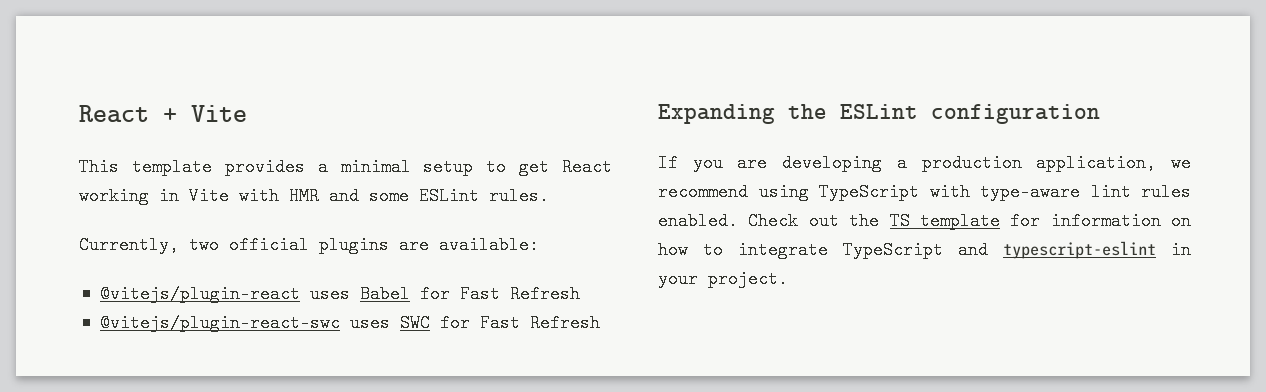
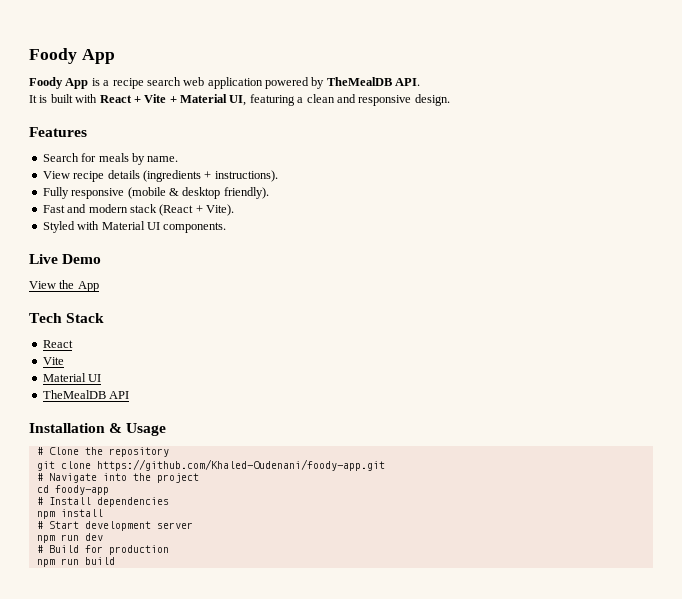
[79,105,247,123] [79,158,612,176] [79,187,549,205] [79,236,539,254] [99,285,580,303] [99,314,600,332] [658,104,1100,124] [658,154,1191,172] [658,183,1191,201] [658,212,1191,230] [658,241,1191,259] [658,270,788,288] React + Vite // This template provides a minimal setup to get React working in Vite with HMR and some ESLint rules. // Currently, two official plugins are available: // @vitejs/plugin-react uses Babel for Fast Refresh // @vitejs/plugin-react-swc uses SWC for Fast Refresh // Expanding the ESLint configuration // If you are developing a production application, we recommend using TypeScript with type-aware lint rules enabled. Check out the TS template for information on how to integrate TypeScript and typescript-eslint in your project. -> [29,48,115,64] [29,77,421,89] [29,94,450,106] [29,127,87,137] [42,153,179,165] [42,170,278,182] [42,187,269,199] [42,204,234,216] [42,221,227,233] [29,254,102,264] [29,280,99,292] [29,313,105,323] [42,340,73,348] [42,357,64,365] [42,373,102,382] [42,390,130,399] [29,423,167,436] [36,447,169,457] [36,459,385,471] [36,473,199,483] [36,485,109,495] [36,497,169,507] [36,509,103,519] [36,521,193,531] [36,533,103,543] [36,545,169,555] [36,557,115,567] Foody App // Foody App is a recipe search web application powered by TheMealDB API. // It is built with React + Vite + Material UI, featuring a clean and responsive design. // Features // Search for meals by name. // View recipe details (ingredients + instructions). // Fully responsive (mobile & desktop friendly). // Fast and modern stack (React + Vite). // Styled with Material UI components. // Live Demo // View the App // Tech Stack // React // Vite // Material UI // TheMealDB API // Installation & Usage // # Clone the repository // git clone https://github.com/Khaled-Oudenani/foody-app.git // # Navigate into the project // cd foody-app // # Install dependencies // npm install // # Start development server // npm run dev // # Build for production // npm run build

